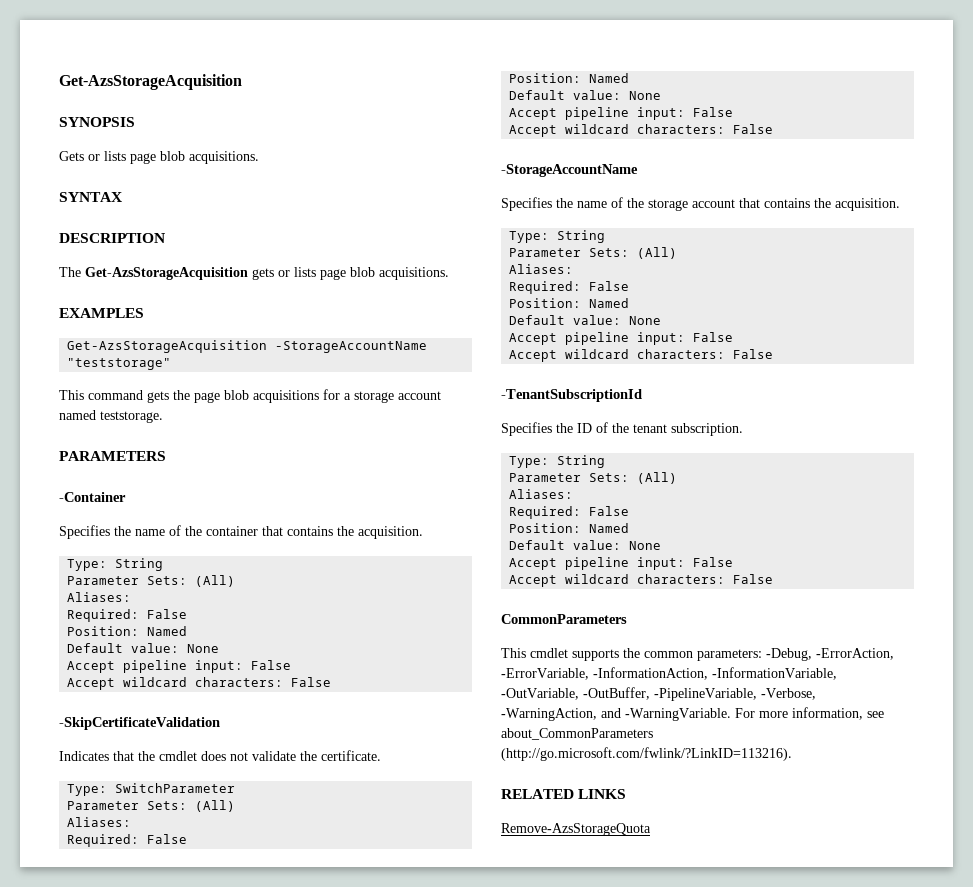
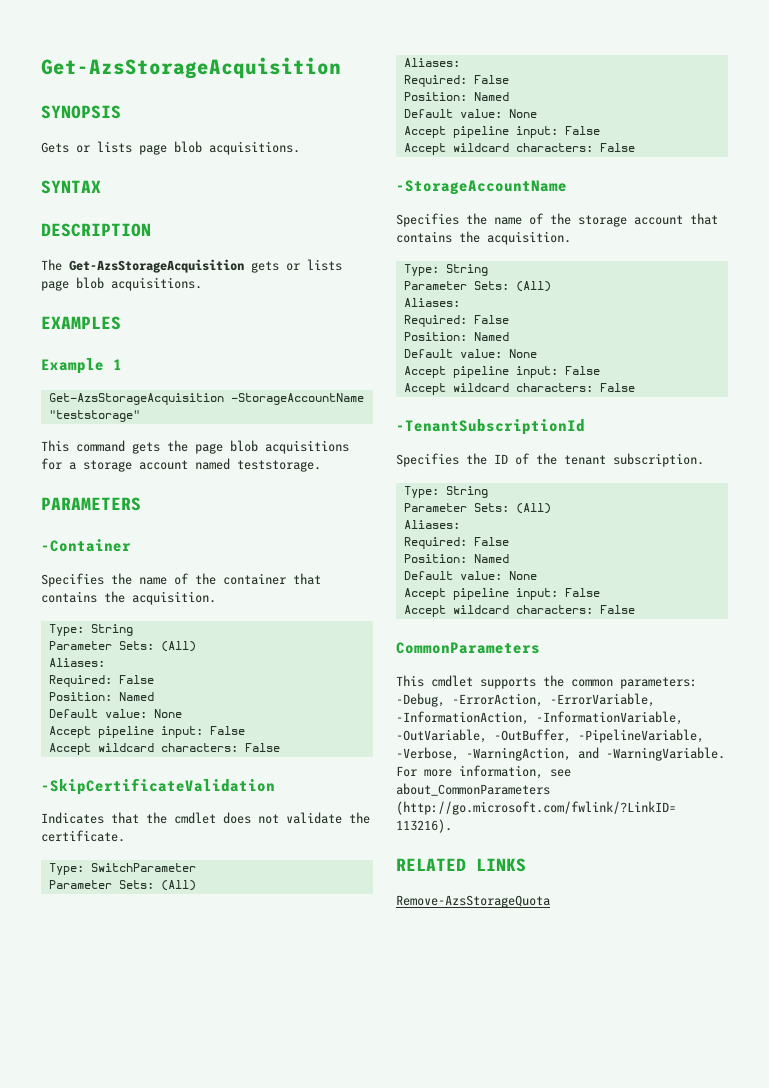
(144, 313) none -> [41,358,122,374] // Example 1

